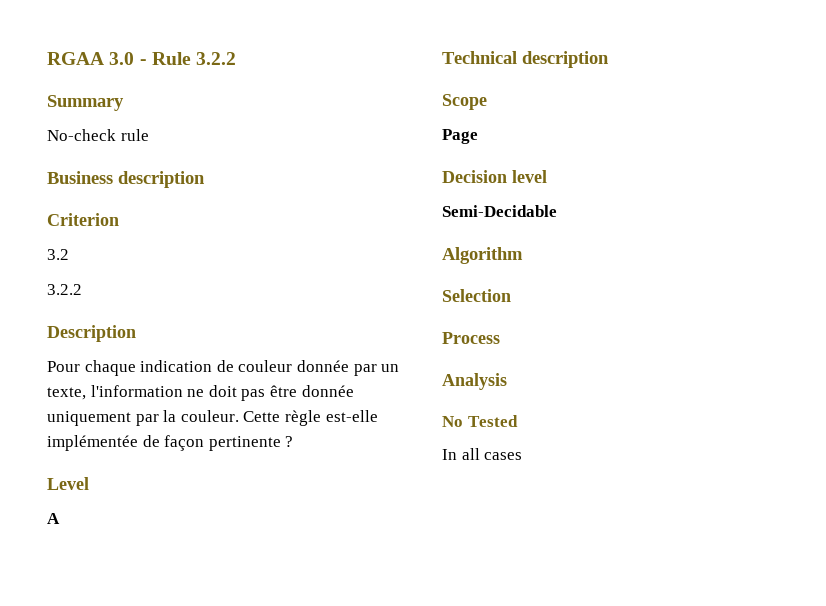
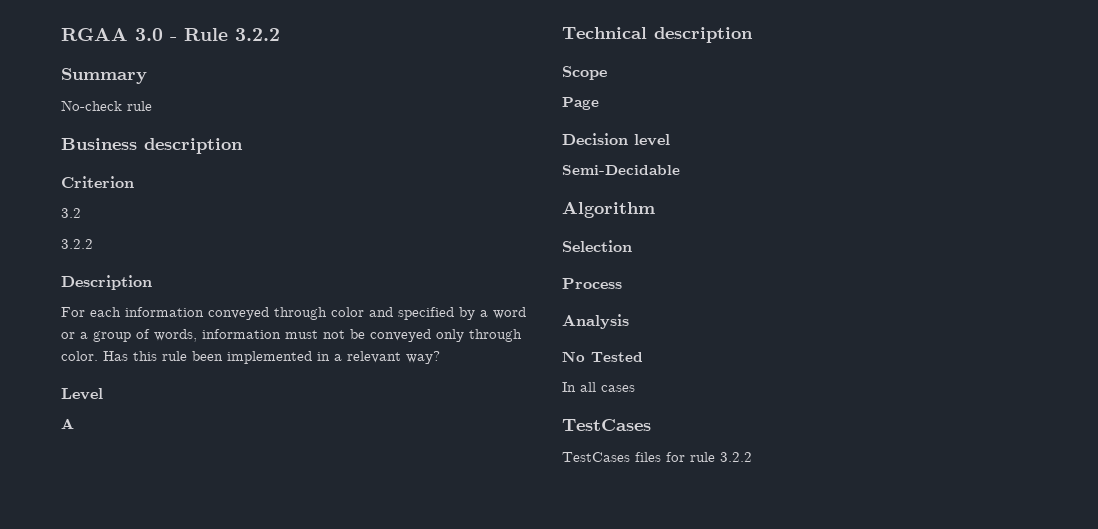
[47,360,400,376] [47,385,354,401] [47,410,378,426] [47,435,294,451] Pour chaque indication de couleur donnée par un texte, l'information ne doit pas être donnée uniquement par la couleur. Cette règle est-elle implémentée de façon pertinente ? -> [61,307,526,320] [61,329,522,342] [61,351,440,364] For each information conveyed through color and specified by a word or a group of words, information must not be conveyed only through color. Has this rule been implemented in a relevant way?
(523, 456) none -> [562,419,651,431] [562,452,752,462] // TestCases // TestCases files for rule 3.2.2

